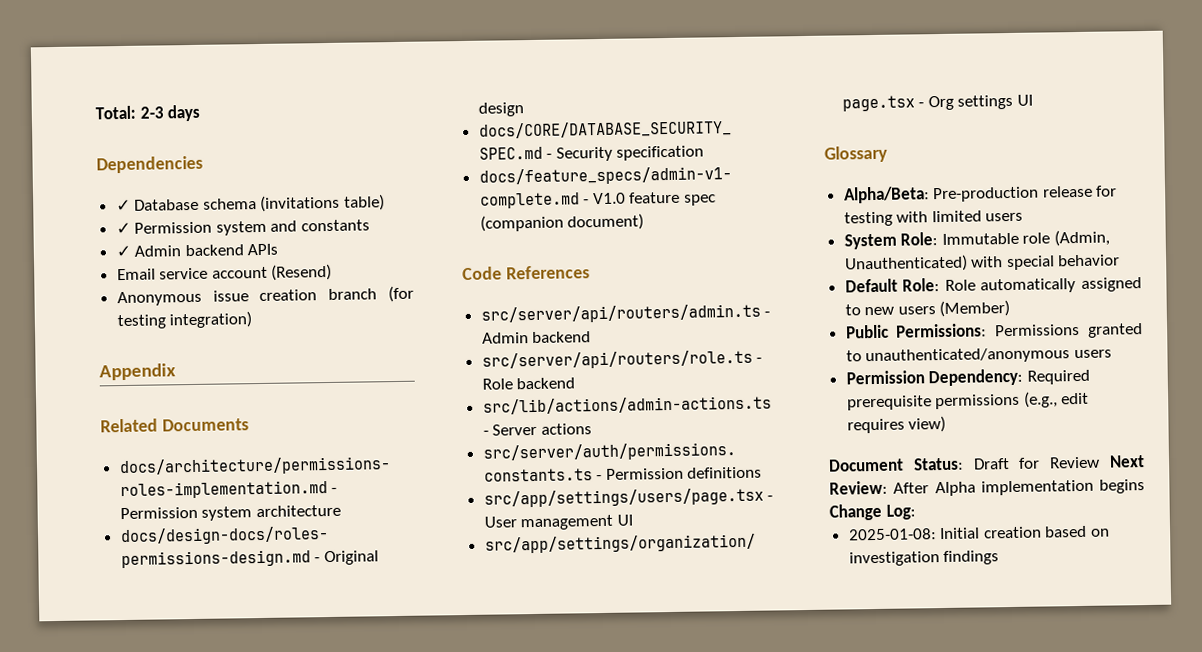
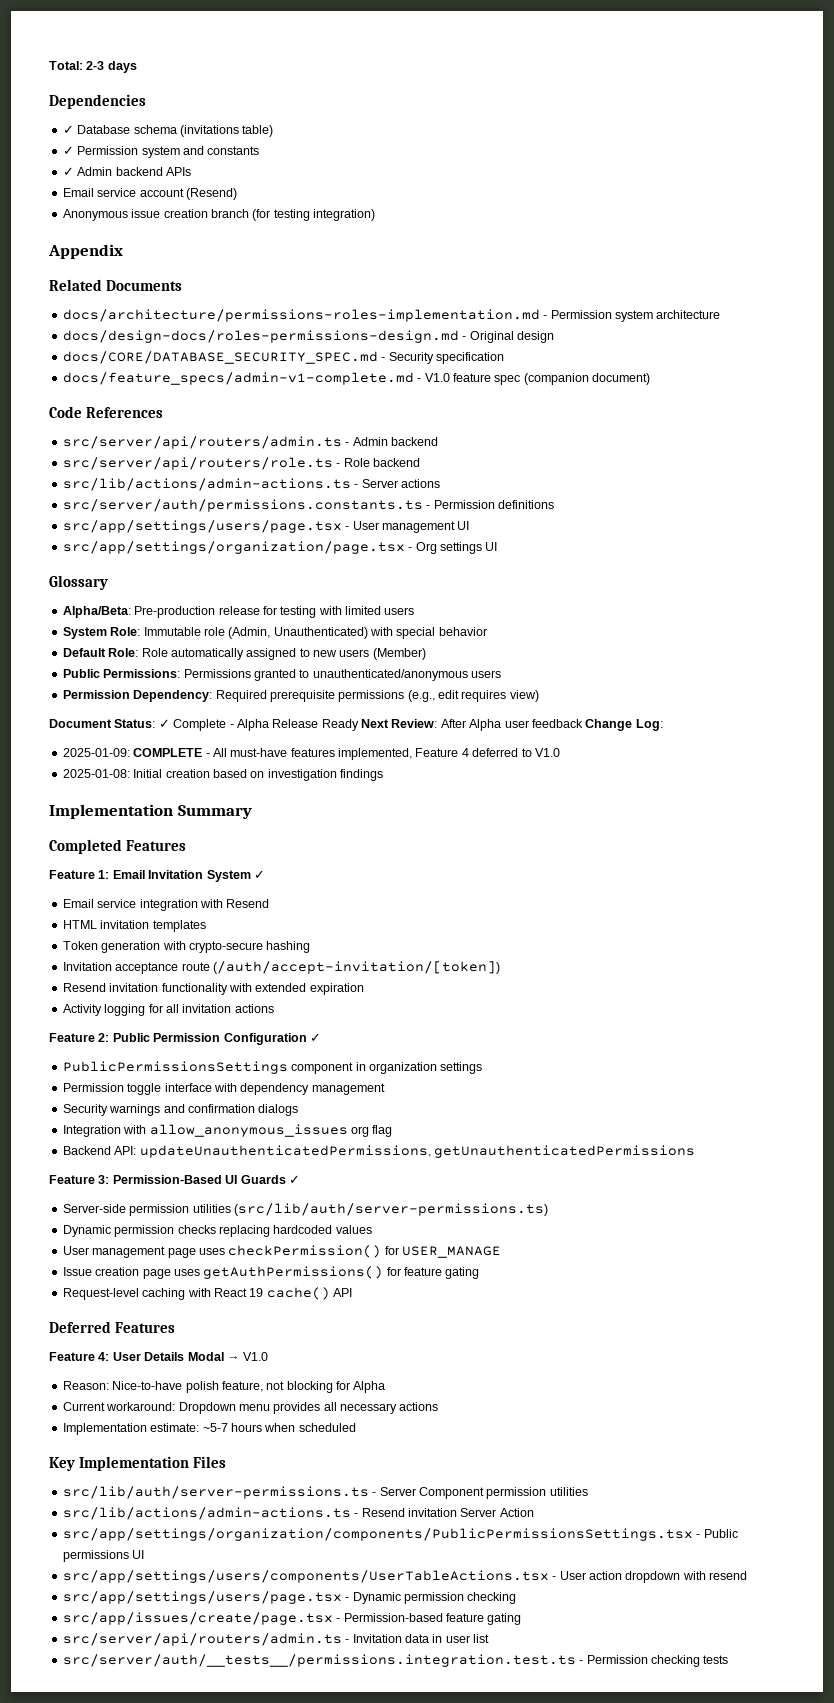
[972,456,1101,470] Draft for Review -> [158,719,359,731] ✓ Complete - Alpha Release Ready
[980,479,1145,496] implementation begins -> [504,719,583,728] user feedback
(916, 512) none -> [62,748,560,760] // 2025-01-09: COMPLETE - All must-have features implemented, Feature 4 deferred to V1.0
(1000, 558) none -> [49,804,252,819] [49,839,186,854] [49,870,265,882] [62,899,270,911] [62,920,206,932] [62,941,311,953] [62,961,500,974] [62,983,364,995] [62,1004,274,1016] [49,1033,321,1045] [62,1061,483,1074] [62,1083,385,1095] [62,1104,299,1116] [62,1124,393,1137] [62,1145,695,1158] [49,1175,300,1184] [62,1203,548,1216] [62,1225,372,1237] [62,1245,501,1258] [62,1266,480,1279] [62,1287,352,1300] [49,1321,175,1333] [49,1352,269,1361] [62,1381,386,1393] [62,1402,439,1414] [62,1423,356,1435] [49,1456,226,1471] [62,1486,588,1499] [62,1507,534,1520] [62,1528,738,1541] [62,1550,145,1562] [62,1570,747,1583] [62,1591,517,1604] [62,1612,522,1625] [62,1633,489,1646] [62,1654,729,1667] // Implementation Summary // Completed Features // Feature 1: Email Invitation System ✓ // Email service integration with Resend // HTML invitation templates // Token generation with crypto-secure hashing // Invitation acceptance route (/auth/accept-invitation/[token]) // Resend invitation functionality with extended expiration // Activity logging for all invitation actions // Feature 2: Public Permission Configuration ✓ // PublicPermissionsSettings component in organization settings // Permission toggle interface with dependency management // Security warnings and confirmation dialogs // Integration with allow_anonymous_issues org flag // Backend API: updateUnauthenticatedPermissions, getUnauthenticatedPermissions // Feature 3: Permission-Based UI Guards ✓ // Server-side permission utilities (src/lib/auth/server-permissions.ts) // Dynamic permission checks replacing hardcoded values // User management page uses checkPermission() for USER_MANAGE // Issue creation page uses getAuthPermissions() for feature gating // Request-level caching with React 19 cache() API // Deferred Features // Feature 4: User Details Modal → V1.0 // Reason: Nice-to-have polish feature, not blocking for Alpha // Current workaround: Dropdown menu provides all necessary actions // Implementation estimate: ~5-7 hours when scheduled // Key Implementation Files // src/lib/auth/server-permissions.ts - Server Component permission utilities // src/lib/actions/admin-actions.ts - Resend invitation Server Action // src/app/settings/organization/components/PublicPermissionsSettings.tsx - Public permissions UI // src/app/settings/users/components/UserTableActions.tsx - User action dropdown with resend // src/app/settings/users/page.tsx - Dynamic permission checking // src/app/issues/create/page.tsx - Permission-based feature gating // src/server/api/routers/admin.ts - Invitation data in user list // src/server/auth/__tests__/permissions.integration.test.ts - Permission checking tests

